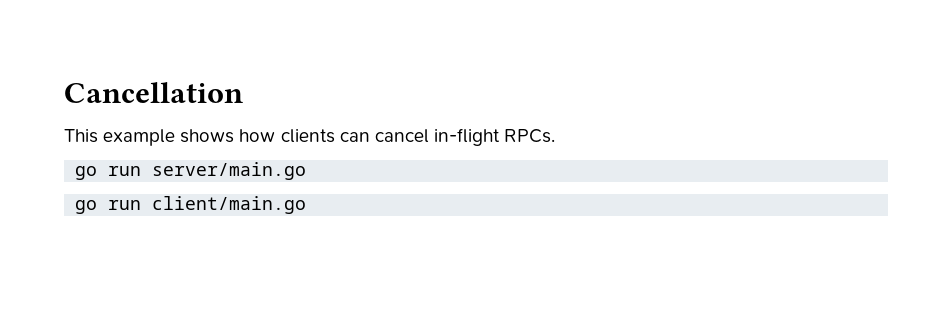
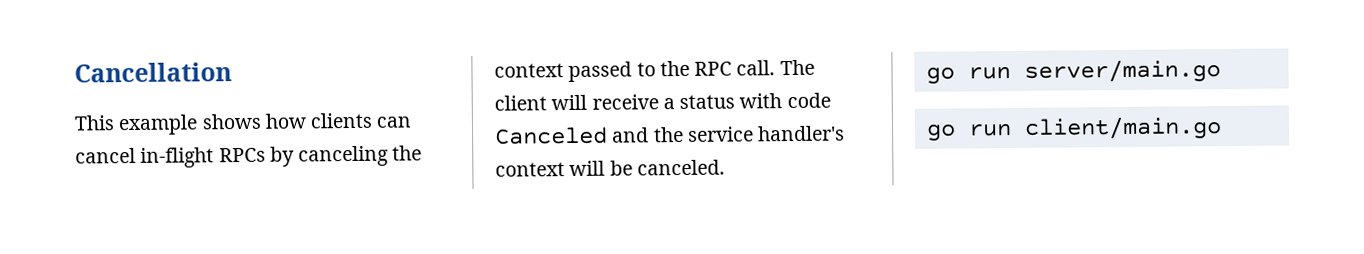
[504,129,556,143] RPCs. -> [218,145,423,167] [494,59,815,83] [494,92,831,111] [494,125,846,145] [495,159,725,177] RPCs by canceling the context passed to the RPC call. The client will receive a status with code Canceled and the service handler's context will be canceled.

